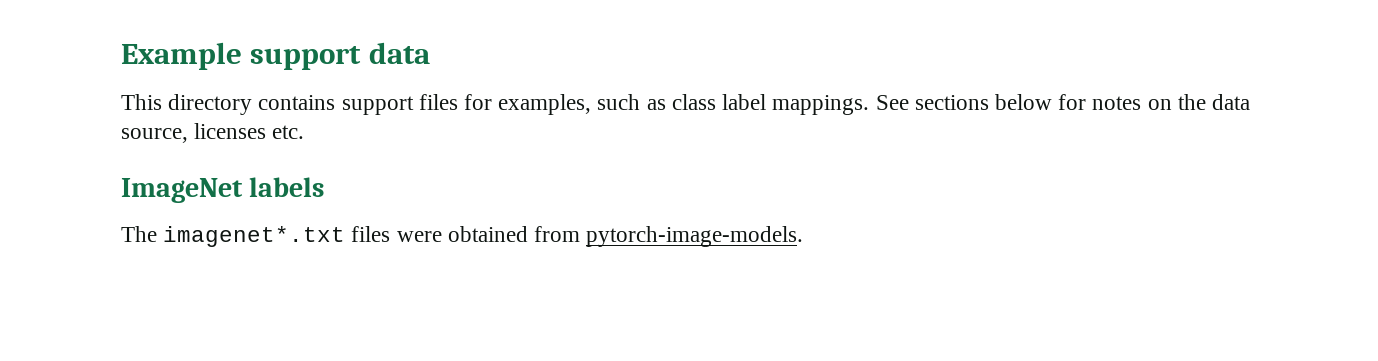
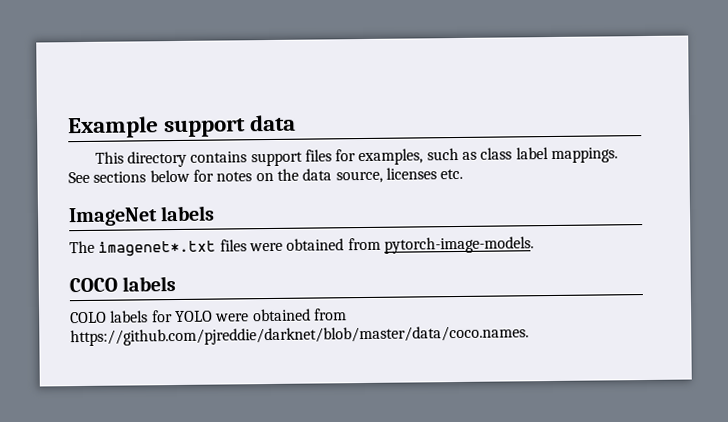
(804, 236) none -> [69,275,177,293] [70,308,347,324] [70,325,529,347] // COCO labels // COLO labels for YOLO were obtained from https://github.com/pjreddie/darknet/blob/master/data/coco.names.

